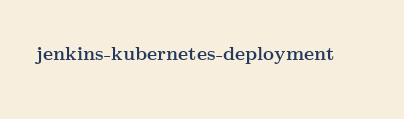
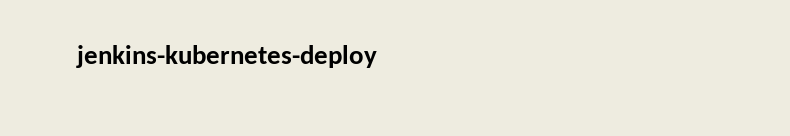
[34,47,335,64] jenkins-kubernetes-deployment -> [76,45,377,68] jenkins-kubernetes-deploy

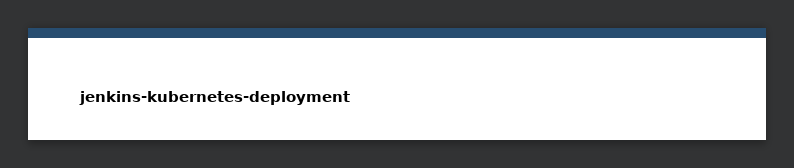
[76,45,377,68] jenkins-kubernetes-deploy -> [79,91,350,105] jenkins-kubernetes-deployment

